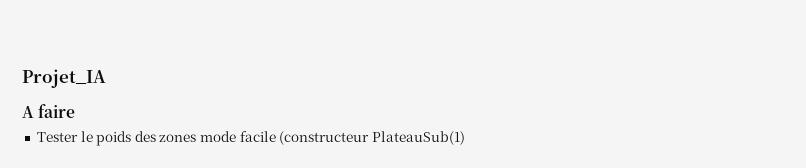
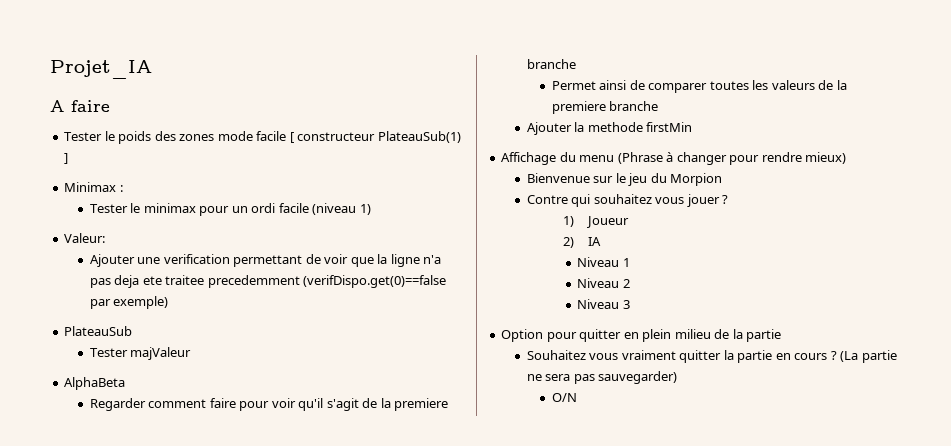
[279,131,466,145] (constructeur PlateauSub(1) -> [289,131,461,143] [64,153,69,164] [64,182,123,192] [89,203,371,216] [64,233,106,243] [89,254,442,267] [89,275,447,288] [89,296,169,309] [64,326,133,336] [89,347,192,360] [64,377,126,390] [89,398,449,411] [526,59,576,69] [551,80,847,93] [551,101,659,114] [526,122,693,135] [501,152,847,165] [526,173,723,186] [526,194,729,207] [562,216,630,228] [562,237,602,248] [577,257,630,267] [577,278,630,288] [577,299,630,309] [501,329,782,342] [526,350,897,363] [526,371,678,384] [551,393,577,402] [ constructeur PlateauSub(1) ] // Minimax : // Tester le minimax pour un ordi facile (niveau 1) // Valeur: // Ajouter une verification permettant de voir que la ligne n'a pas deja ete traitee precedemment (verifDispo.get(0)==false par exemple) // PlateauSub // Tester majValeur // AlphaBeta // Regarder comment faire pour voir qu'il s'agit de la premiere branche // Permet ainsi de comparer toutes les valeurs de la premiere branche // Ajouter la methode firstMin // Affichage du menu (Phrase à changer pour rendre mieux) // Bienvenue sur le jeu du Morpion // Contre qui souhaitez vous jouer ? // 1) Joueur // 2) IA // Niveau 1 // Niveau 2 // Niveau 3 // Option pour quitter en plein milieu de la partie // Souhaitez vous vraiment quitter la partie en cours ? (La partie ne sera pas sauvegarder) // O/N

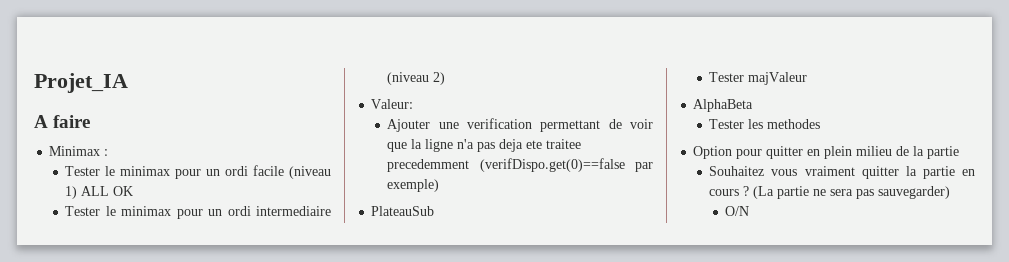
[64,131,461,144] [64,153,69,164] // Tester le poids des zones mode facile [ constructeur PlateauSub(1) ] -> (91, 121) none
(371, 209) none -> [81,186,134,196] [65,206,331,219] [387,72,446,85] ALL OK // Tester le minimax pour un ordi intermediaire (niveau 2)
[89,398,449,411] [526,59,576,69] [551,80,847,93] [551,101,659,114] [526,122,693,135] [501,152,847,165] [526,173,723,186] [526,194,729,207] [562,216,630,228] [562,237,602,248] [577,257,630,267] [577,278,630,288] [577,299,630,309] Regarder comment faire pour voir qu'il s'agit de la premiere branche // Permet ainsi de comparer toutes les valeurs de la premiere branche // Ajouter la methode firstMin // Affichage du menu (Phrase à changer pour rendre mieux) // Bienvenue sur le jeu du Morpion // Contre qui souhaitez vous jouer ? // 1) Joueur // 2) IA // Niveau 1 // Niveau 2 // Niveau 3 -> [709,119,821,129] Tester les methodes

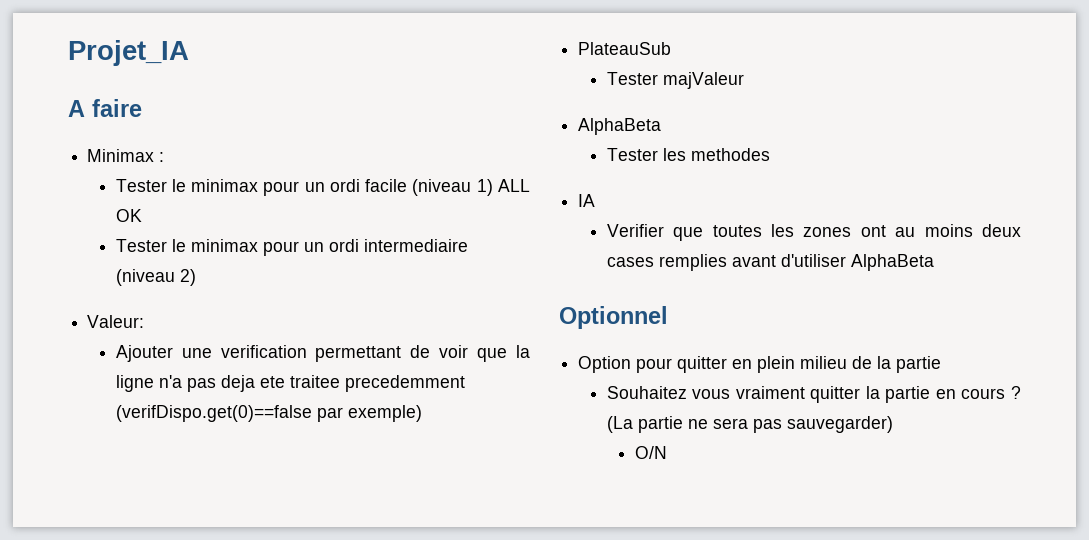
(821, 124) none -> [578,194,596,207] [606,224,1021,241] [606,254,934,271] [559,306,668,329] // IA // Verifier que toutes les zones ont au moins deux cases remplies avant d'utiliser AlphaBeta // Optionnel

